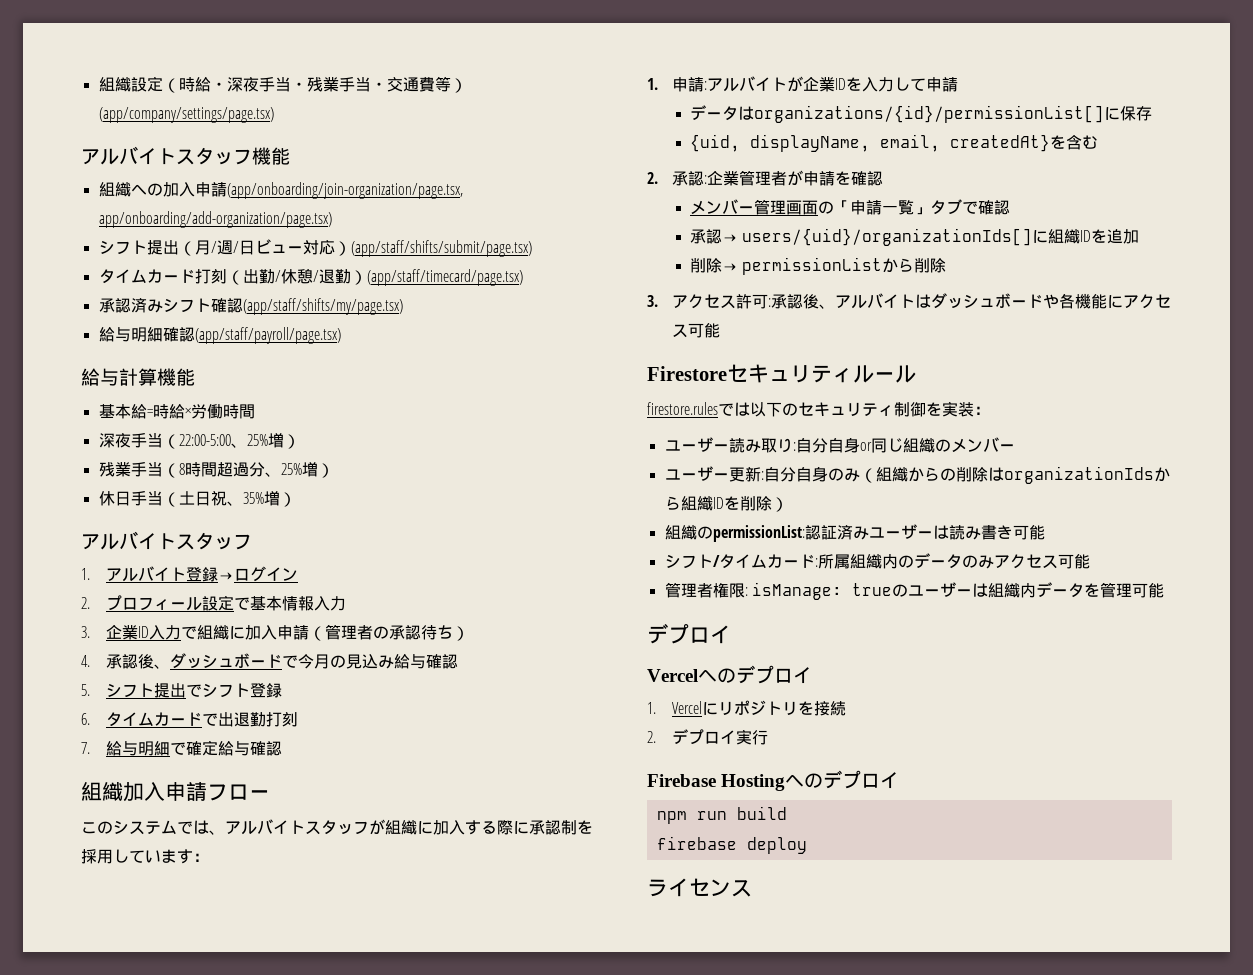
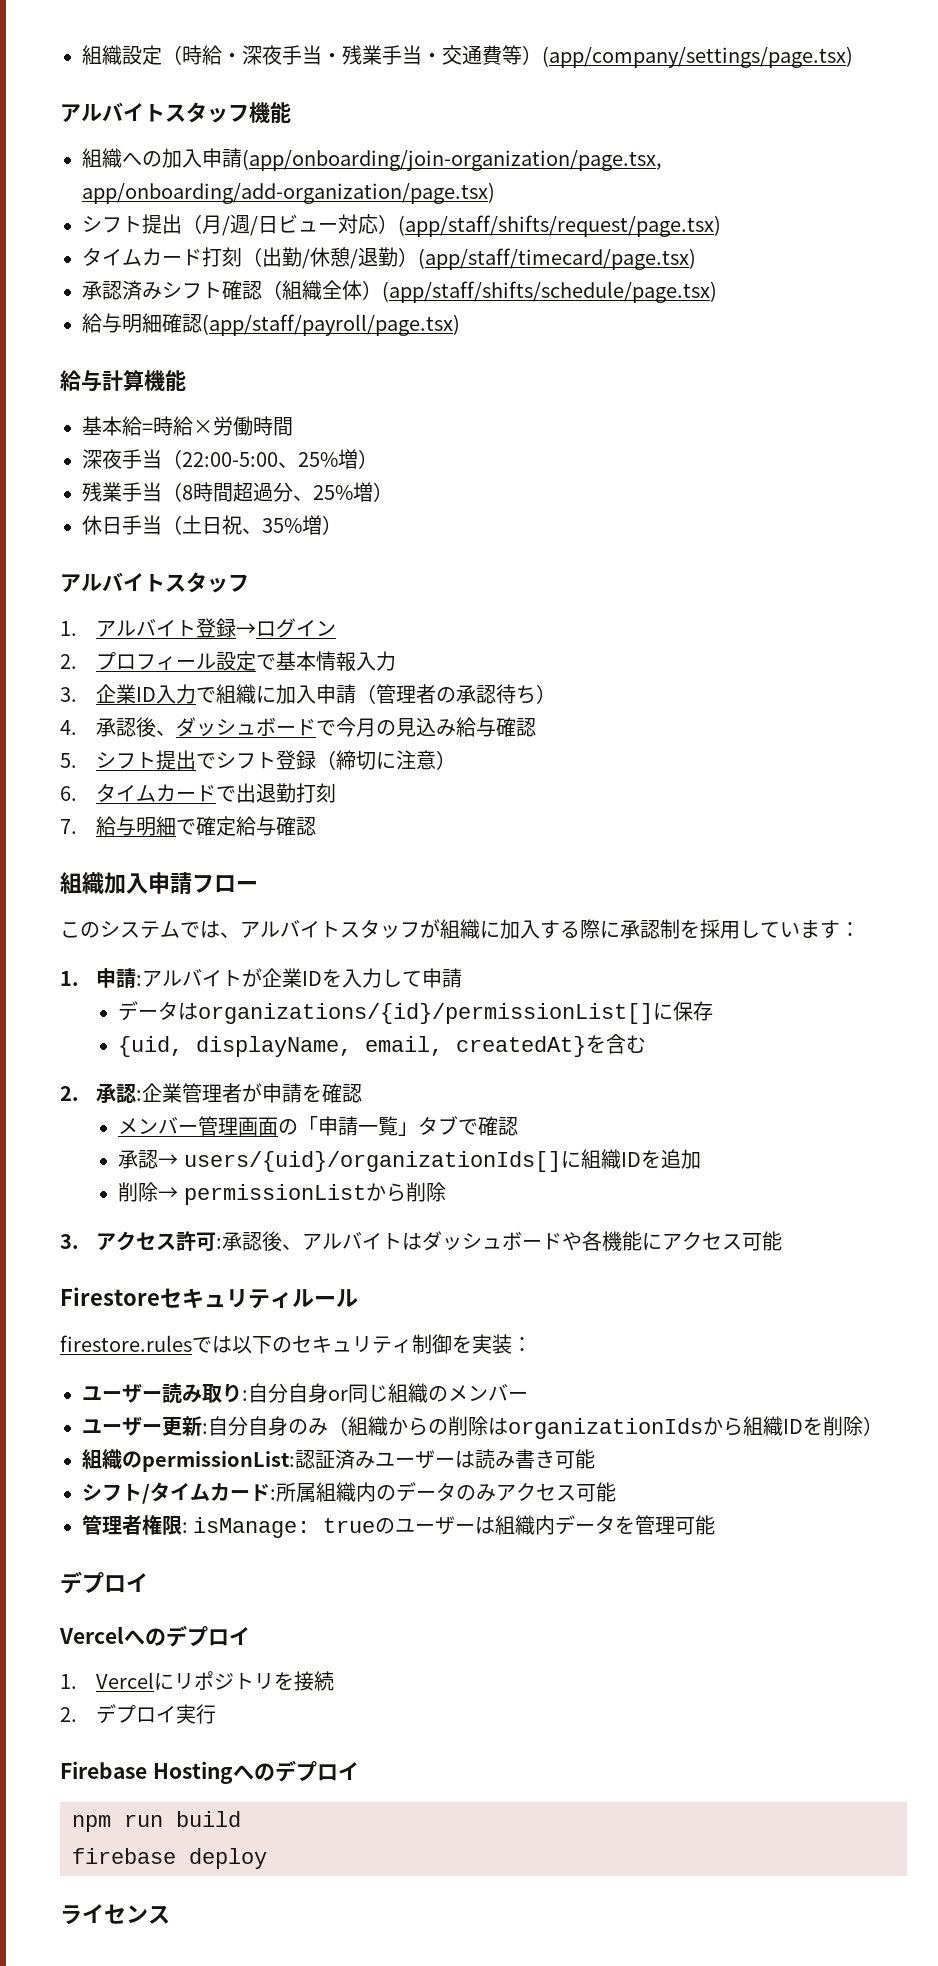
[350,240,532,257] (app/staff/shifts/submit/page.tsx) -> [398,215,721,237] (app/staff/shifts/request/page.tsx)
[242,298,403,315] (app/staff/shifts/my/page.tsx) -> [262,280,717,303] （組織全体）(app/staff/shifts/schedule/page.tsx)
(283, 690) none -> [316,750,457,770] （締切に注意）

